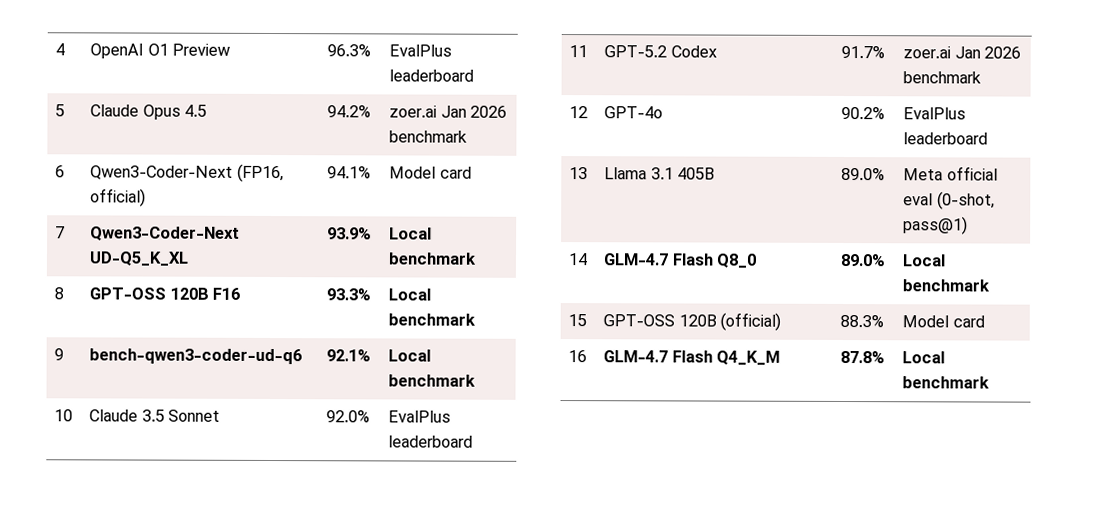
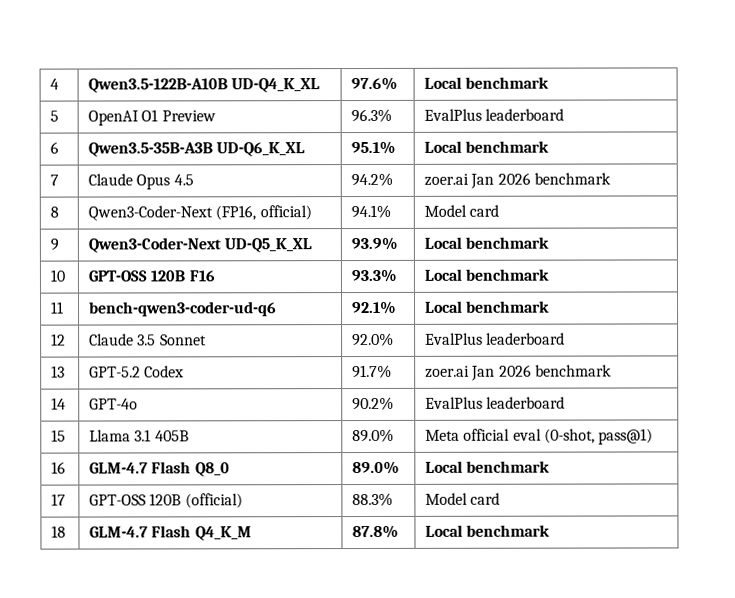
(66, 49) none -> [88,78,321,93] [351,76,399,91] [424,76,550,89] [50,110,60,122] | Qwen3.5-122B-A10B UD-Q4_K_XL | 97.6% | Local benchmark // 5
[55,104,66,117] 5 -> [50,141,60,154] [88,142,306,157] [351,140,397,155] [424,140,550,153] [50,174,60,186] 6 | Qwen3.5-35B-A3B UD-Q6_K_XL | 95.1% | Local benchmark // 7
[55,165,66,178] 6 -> [50,206,60,218] 8
[55,226,66,239] 7 -> [50,238,60,251] 9
[54,287,65,300] 8 -> [50,269,66,282] 10
[54,348,65,361] 9 -> [51,301,65,314] 11
[54,409,74,422] 10 -> [51,333,67,346] 12
[569,45,589,58] 11 -> [51,365,66,378] 13
[569,106,589,119] 12 -> [51,397,67,410] 14
[569,167,589,180] 13 -> [51,429,67,442] 15
[568,253,589,266] 14 -> [51,461,67,474] 16
[568,314,588,327] 15 -> [51,493,67,506] 17
[568,350,588,363] 16 -> [51,525,67,538] 18

